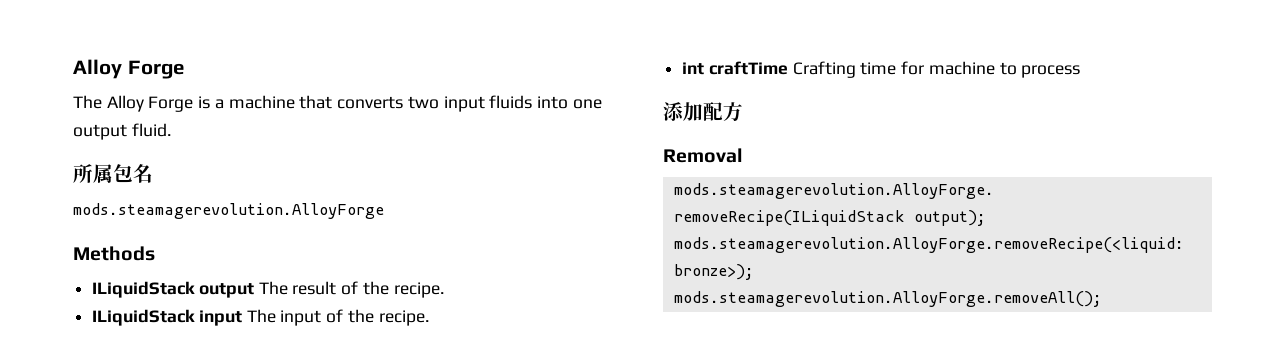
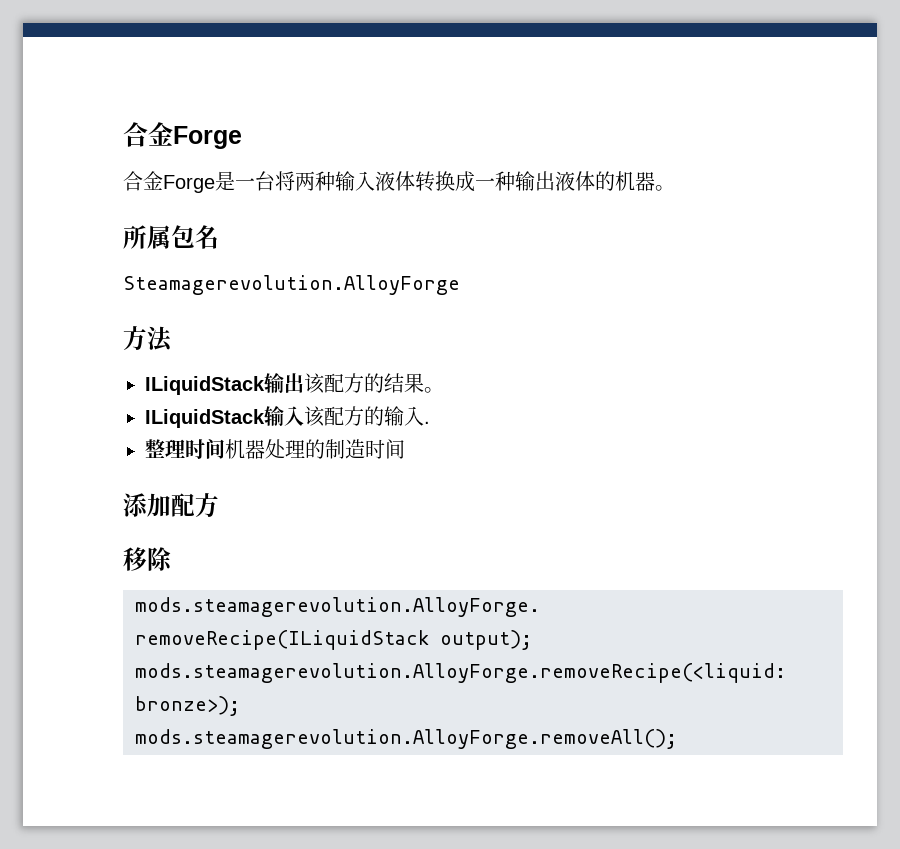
[73,59,122,79] Alloy -> [123,122,173,147] 合金
[73,95,602,112] [73,123,171,140] The Alloy Forge is a machine that converts two input fluids into one output fluid. -> [123,171,675,193] 合金Forge是一台将两种输入液体转换成一种输出液体的机器。
[73,203,384,219] [73,246,155,261] [92,281,444,298] [92,309,429,326] [682,61,1081,78] mods.steamagerevolution.AlloyForge // Methods // ILiquidStack output The result of the recipe. // ILiquidStack input The input of the recipe. // int craftTime Crafting time for machine to process -> [123,275,460,295] [123,326,173,352] [145,372,444,395] [145,405,430,428] [145,439,405,459] Steamagerevolution.AlloyForge // 方法 // ILiquidStack输出该配方的结果。 // ILiquidStack输入该配方的输入. // 整理时间机器处理的制造时间
[663,148,743,163] Removal -> [123,547,172,571] 移除

